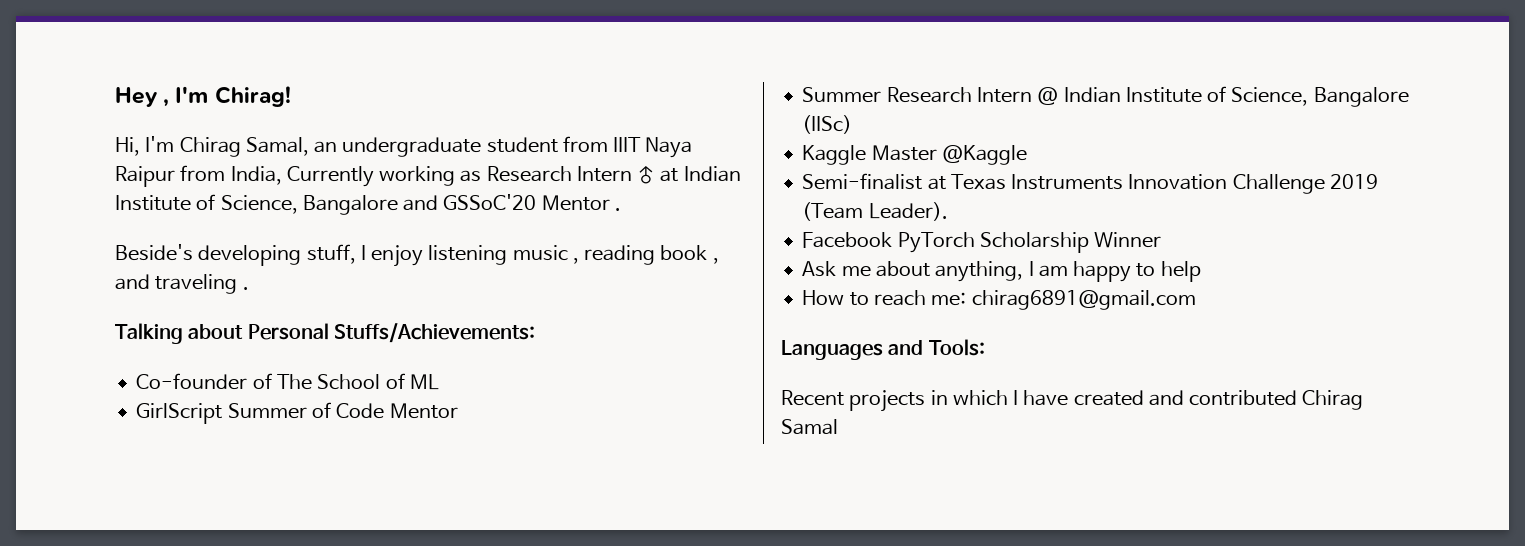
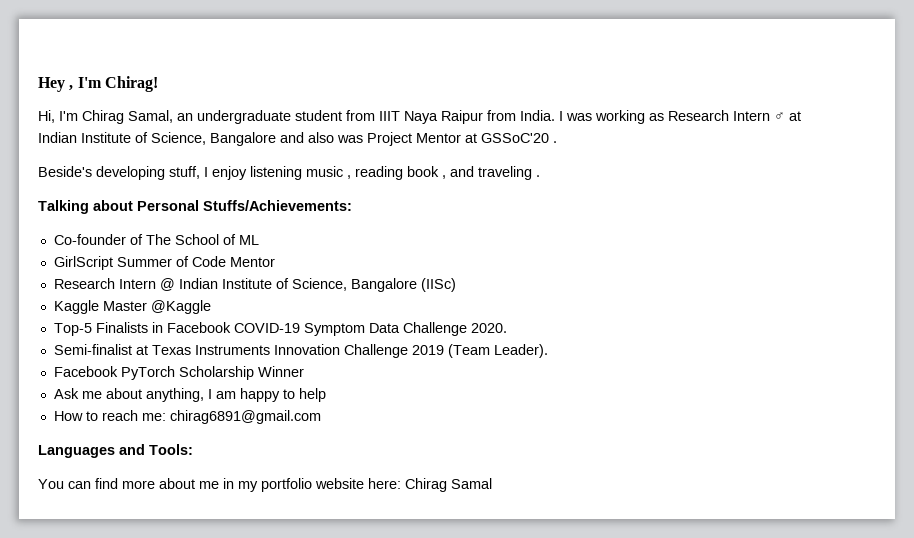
[230,166,374,187] India, Currently -> [520,110,592,121] India. I was
[443,194,610,211] GSSoC'20 Mentor -> [308,132,549,146] also was Project Mentor at GSSoC'20
[802,87,882,103] Summer -> (275, 262) none
(1027, 155) none -> [53,322,507,336] // Top-5 Finalists in Facebook COVID-19 Symptom Data Challenge 2020.
[781,390,1298,412] Recent projects in which I have created and contributed -> [38,478,401,492] You can find more about me in my portfolio website here:

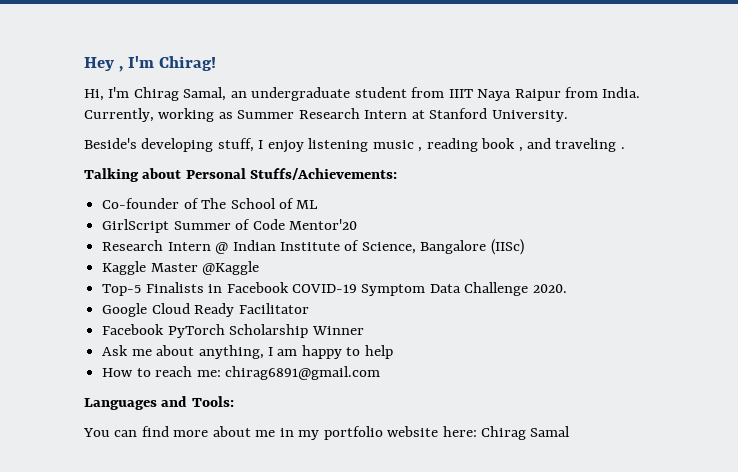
[559,111,592,121] I was -> [84,108,154,122] Currently,
[668,110,801,121] [38,132,557,146] Research Intern ♂ at Indian Institute of Science, Bangalore and also was Project Mentor at GSSoC'20 . -> [237,108,568,122] Summer Research Intern at Stanford University.
[229,257,275,267] Mentor -> [288,219,357,230] Mentor'20
[53,344,548,358] Semi-finalist at Texas Instruments Innovation Challenge 2019 (Team Leader). -> [102,303,309,317] Google Cloud Ready Facilitator

